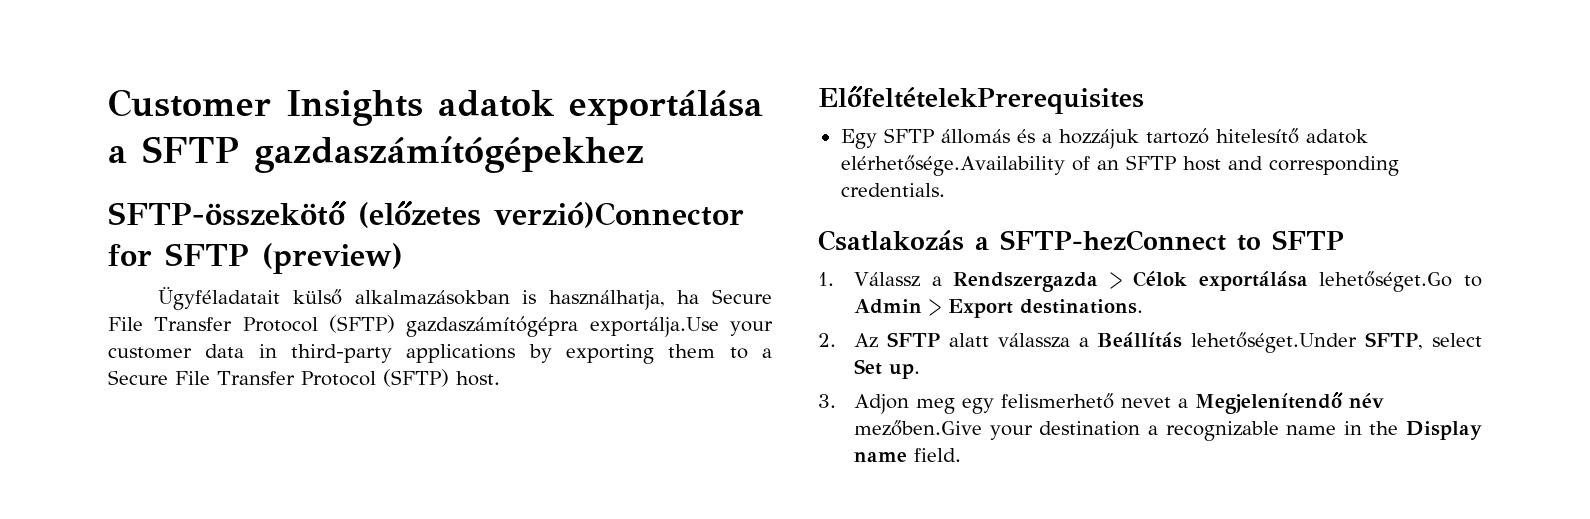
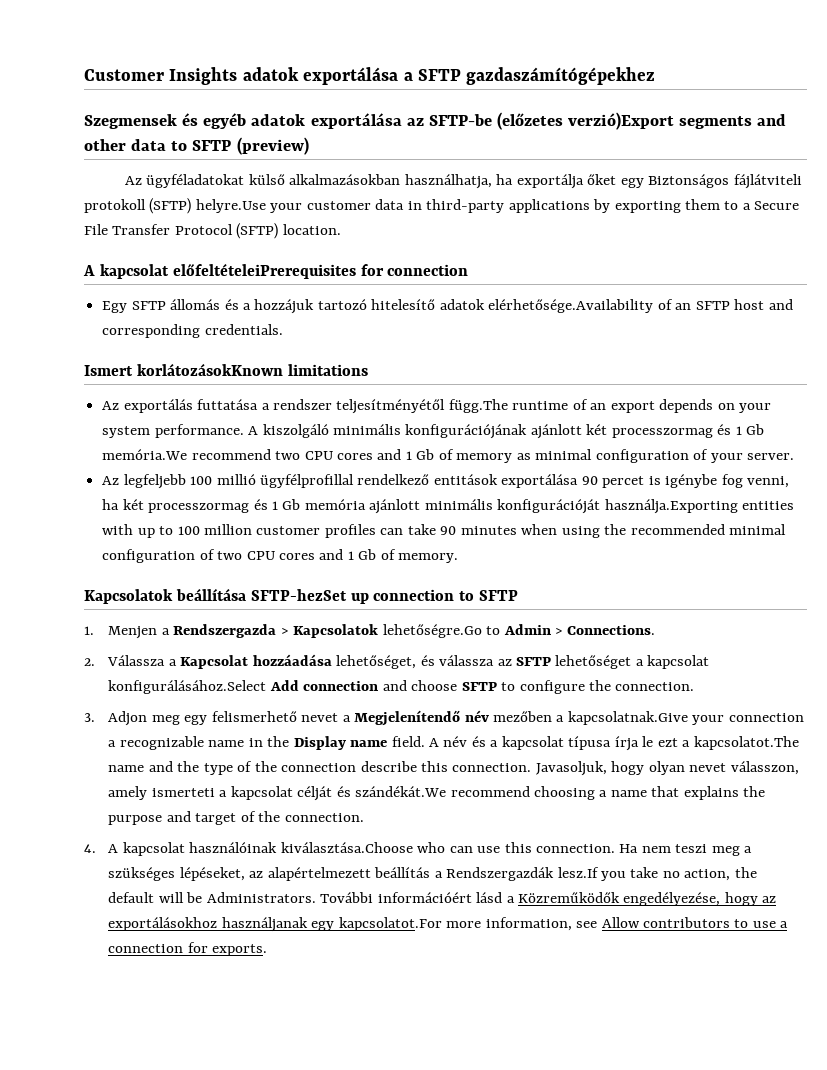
[108,201,744,228] [108,244,152,266] SFTP-összekötő (előzetes verzió)Connector for -> [84,112,787,130] [84,139,188,151] Szegmensek és egyéb adatok exportálása az SFTP-be (előzetes verzió)Export segments and other data to
[158,287,281,310] Ügyféladatait -> [125,174,245,188] Az ügyféladatokat
[522,290,537,304] is -> (401, 179) none
[712,289,773,304] [108,315,719,337] Secure File Transfer Protocol (SFTP) gazdaszámítógépra exportálja.Use -> [516,174,802,189] [84,198,266,214] exportálja őket egy Biztonságos fájlátviteli protokoll (SFTP) helyre.Use
[455,371,500,386] [818,86,1144,114] host. // ElőfeltételekPrerequisites -> [282,224,341,235] [83,263,469,279] location. // A kapcsolat előfeltételeiPrerequisites for connection
[818,230,1226,251] Csatlakozás a SFTP-hezConnect -> [84,363,368,376] [102,399,772,414] [102,424,765,439] [102,449,794,463] [102,474,790,489] [102,499,795,514] [102,524,786,538] [102,549,459,563] [84,588,455,604] Ismert korlátozásokKnown limitations // Az exportálás futtatása a rendszer teljesítményétől függ.The runtime of an export depends on your system performance. A kiszolgáló minimális konfigurációjának ajánlott két processzormag és 1 Gb memória.We recommend two CPU cores and 1 Gb of memory as minimal configuration of your server. // Az legfeljebb 100 millió ügyfélprofillal rendelkező entitások exportálása 90 percet is igénybe fog venni, ha két processzormag és 1 Gb memória ajánlott minimális konfigurációját használja.Exporting entities with up to 100 million customer profiles can take 90 minutes when using the recommended minimal configuration of two CPU cores and 1 Gb of memory. // Kapcsolatok beállítása SFTP-hezSet up connection
[854,272,921,287] Válassz -> [108,626,158,639] Menjen
[1133,271,1453,292] Célok exportálása lehetőséget.Go -> [293,624,482,638] Kapcsolatok lehetőségre.Go
[948,299,1144,318] Export destinations. -> [567,625,656,635] Connections.
[854,332,1482,353] [854,359,921,379] Az SFTP alatt válassza a Beállítás lehetőséget.Under SFTP, select Set up. -> [107,654,710,669] [108,680,695,694] Válassza a Kapcsolat hozzáadása lehetőséget, és válassza az SFTP lehetőséget a kapcsolat konfigurálásához.Select Add connection and choose SFTP to configure the connection.
[854,420,1141,440] mezőben.Give your destination -> [492,711,804,725] mezőben a kapcsolatnak.Give your connection
(962, 455) none -> [428,736,799,751] [108,761,799,776] [108,786,766,801] [108,811,364,825] [84,842,753,856] [108,867,757,881] [108,892,777,906] [108,917,789,932] [108,942,268,956] A név és a kapcsolat típusa írja le ezt a kapcsolatot.The name and the type of the connection describe this connection. Javasoljuk, hogy olyan nevet válasszon, amely ismerteti a kapcsolat célját és szándékát.We recommend choosing a name that explains the purpose and target of the connection. // 4. A kapcsolat használóinak kiválasztása.Choose who can use this connection. Ha nem teszi meg a szükséges lépéseket, az alapértelmezett beállítás a Rendszergazdák lesz.If you take no action, the default will be Administrators. További információért lásd a Közreműködők engedélyezése, hogy az exportálásokhoz használjanak egy kapcsolatot.For more information, see Allow contributors to use a connection for exports.

